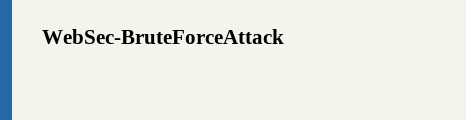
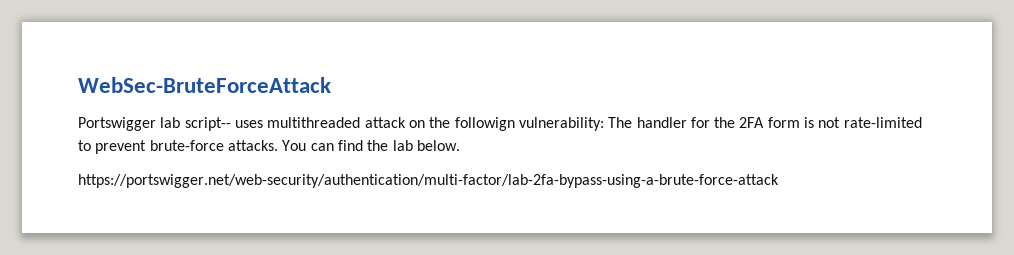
(284, 36) none -> [78,117,922,131] [78,140,460,154] [78,174,779,188] // Portswigger lab script-- uses multithreaded attack on the followign vulnerability: The handler for the 2FA form is not rate-limited to prevent brute-force attacks. You can find the lab below. // https://portswigger.net/web-security/authentication/multi-factor/lab-2fa-bypass-using-a-brute-force-attack

